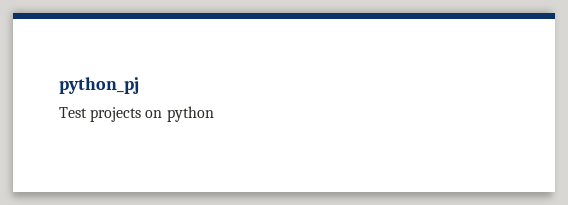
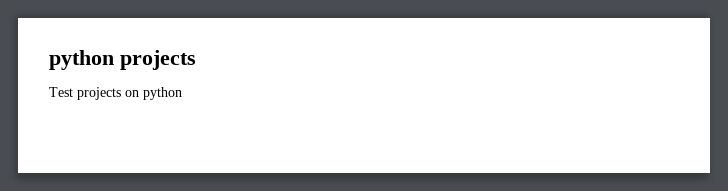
[59,77,139,94] python_pj -> [49,50,196,70] python projects

